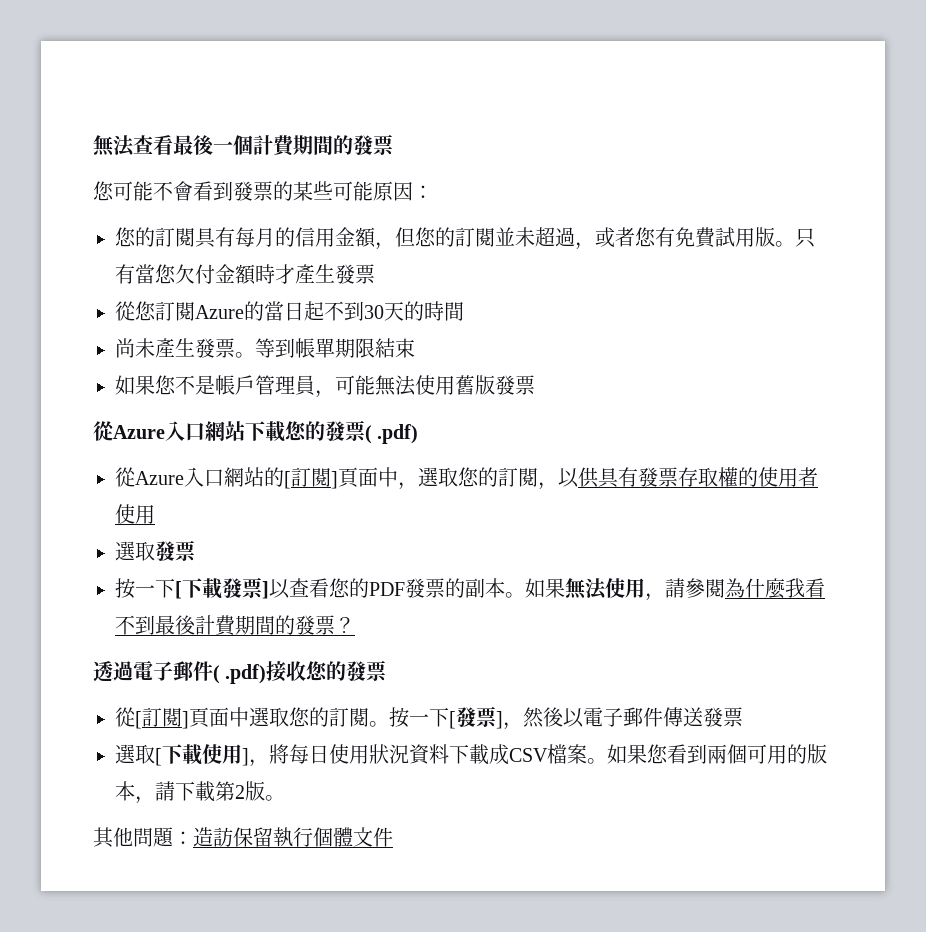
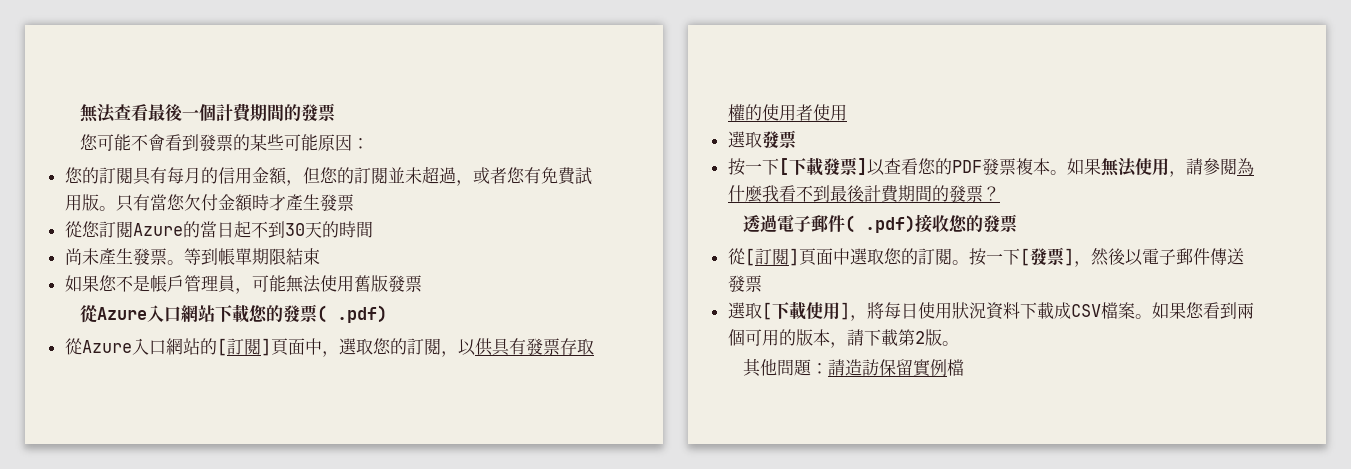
[445,578,485,598] 的副 -> [1015,158,1033,175] 複
(193, 838) none -> [827,359,845,376] 請
[273,827,393,847] 執行個體文件 -> [912,359,964,377] 實例檔

